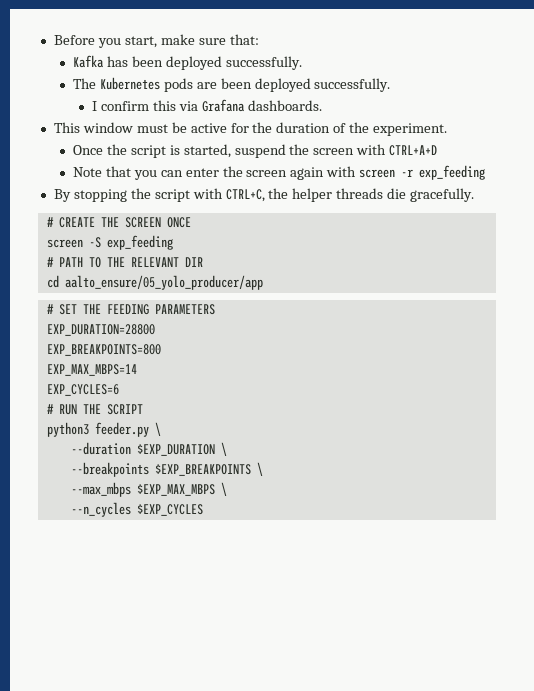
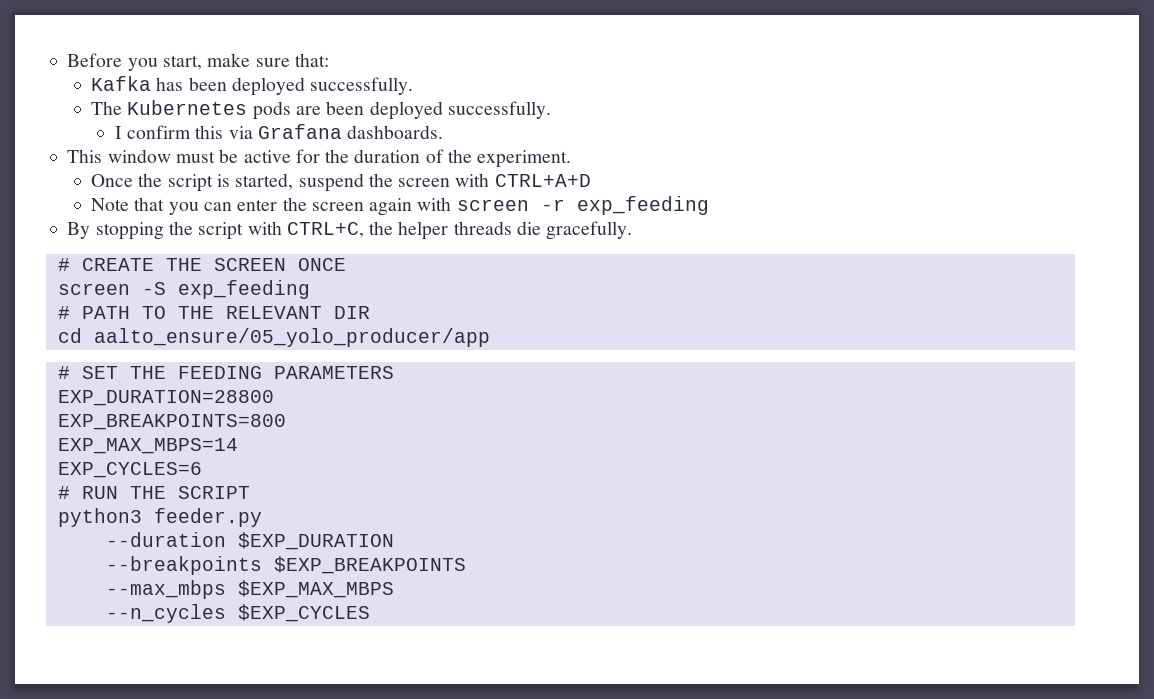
[154,422,161,436] \ -> (262, 517) none
[220,442,227,456] \ -> (394, 541) none
[256,462,263,476] \ -> (466, 565) none
[220,482,227,496] \ -> (394, 589) none

